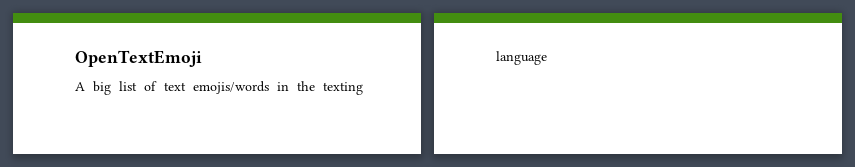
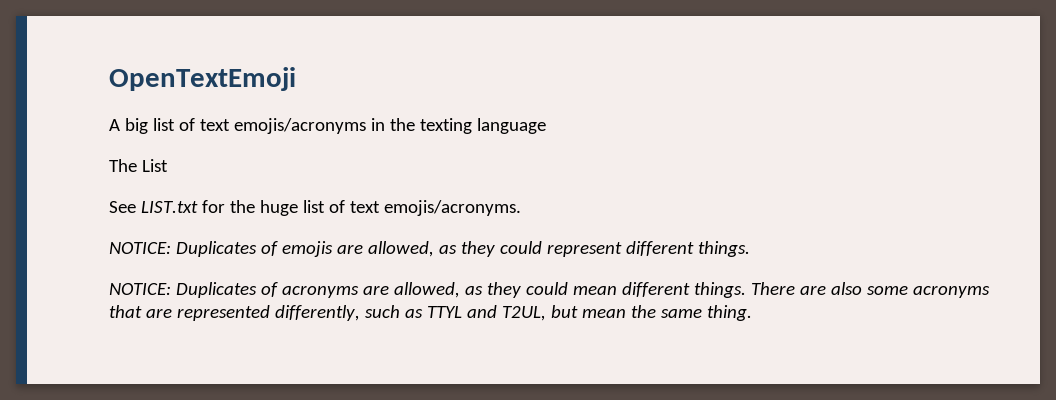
[192,81,269,94] emojis/words -> [233,118,366,134] emojis/acronyms
(547, 58) none -> [109,159,168,172] [109,200,521,216] [109,241,750,257] [109,282,990,298] [109,305,752,321] // The List // See LIST.txt for the huge list of text emojis/acronyms. // NOTICE: Duplicates of emojis are allowed, as they could represent different things. // NOTICE: Duplicates of acronyms are allowed, as they could mean different things. There are also some acronyms that are represented differently, such as TTYL and T2UL, but mean the same thing.

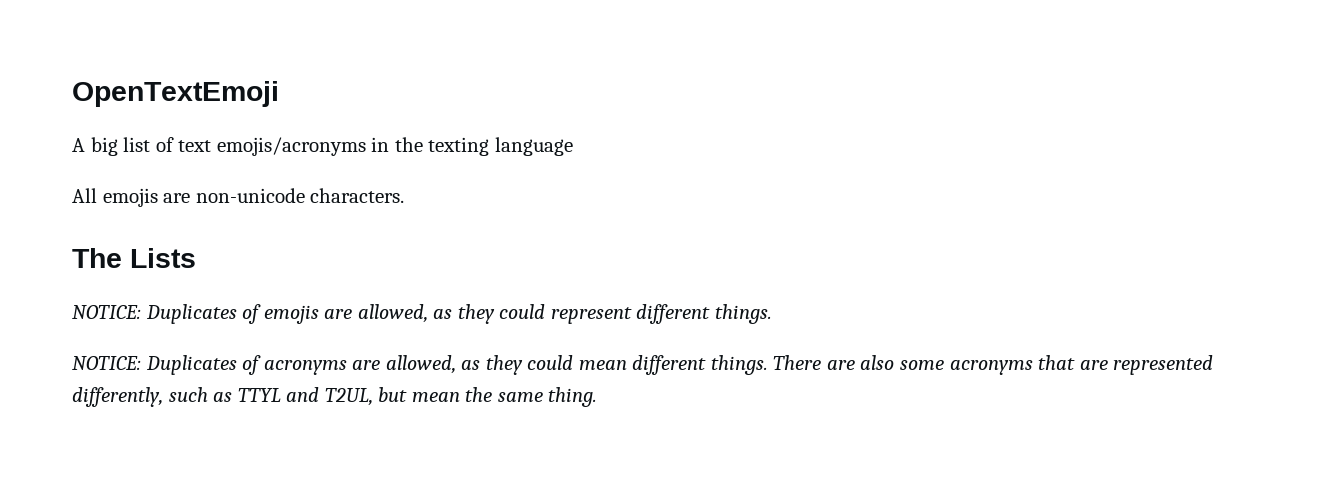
[109,159,168,172] [109,200,521,216] The List // See LIST.txt for the huge list of text emojis/acronyms. -> [72,188,405,207] [72,248,196,268] All emojis are non-unicode characters. // The Lists

